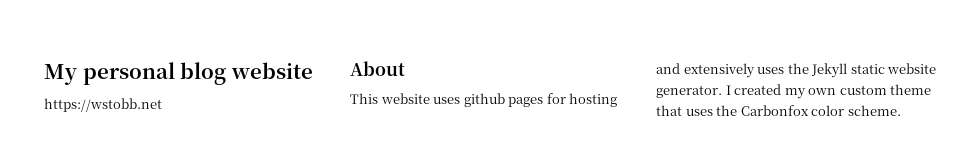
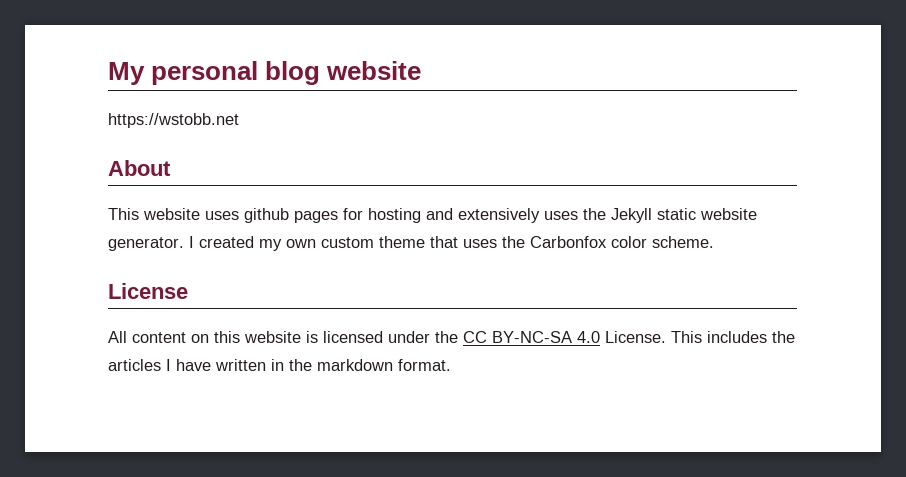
(901, 110) none -> [108,283,188,299] [108,331,795,343] [108,359,451,371] // License // All content on this website is licensed under the CC BY-NC-SA 4.0 License. This includes the articles I have written in the markdown format.

